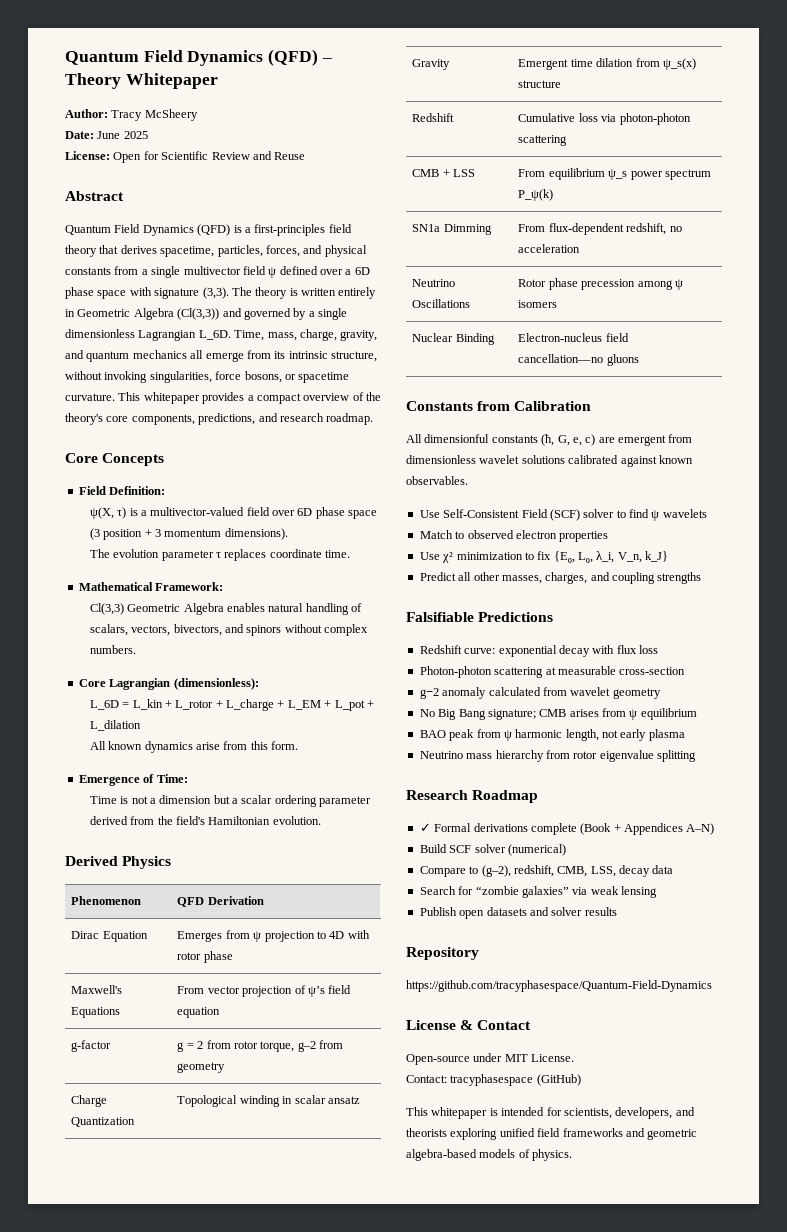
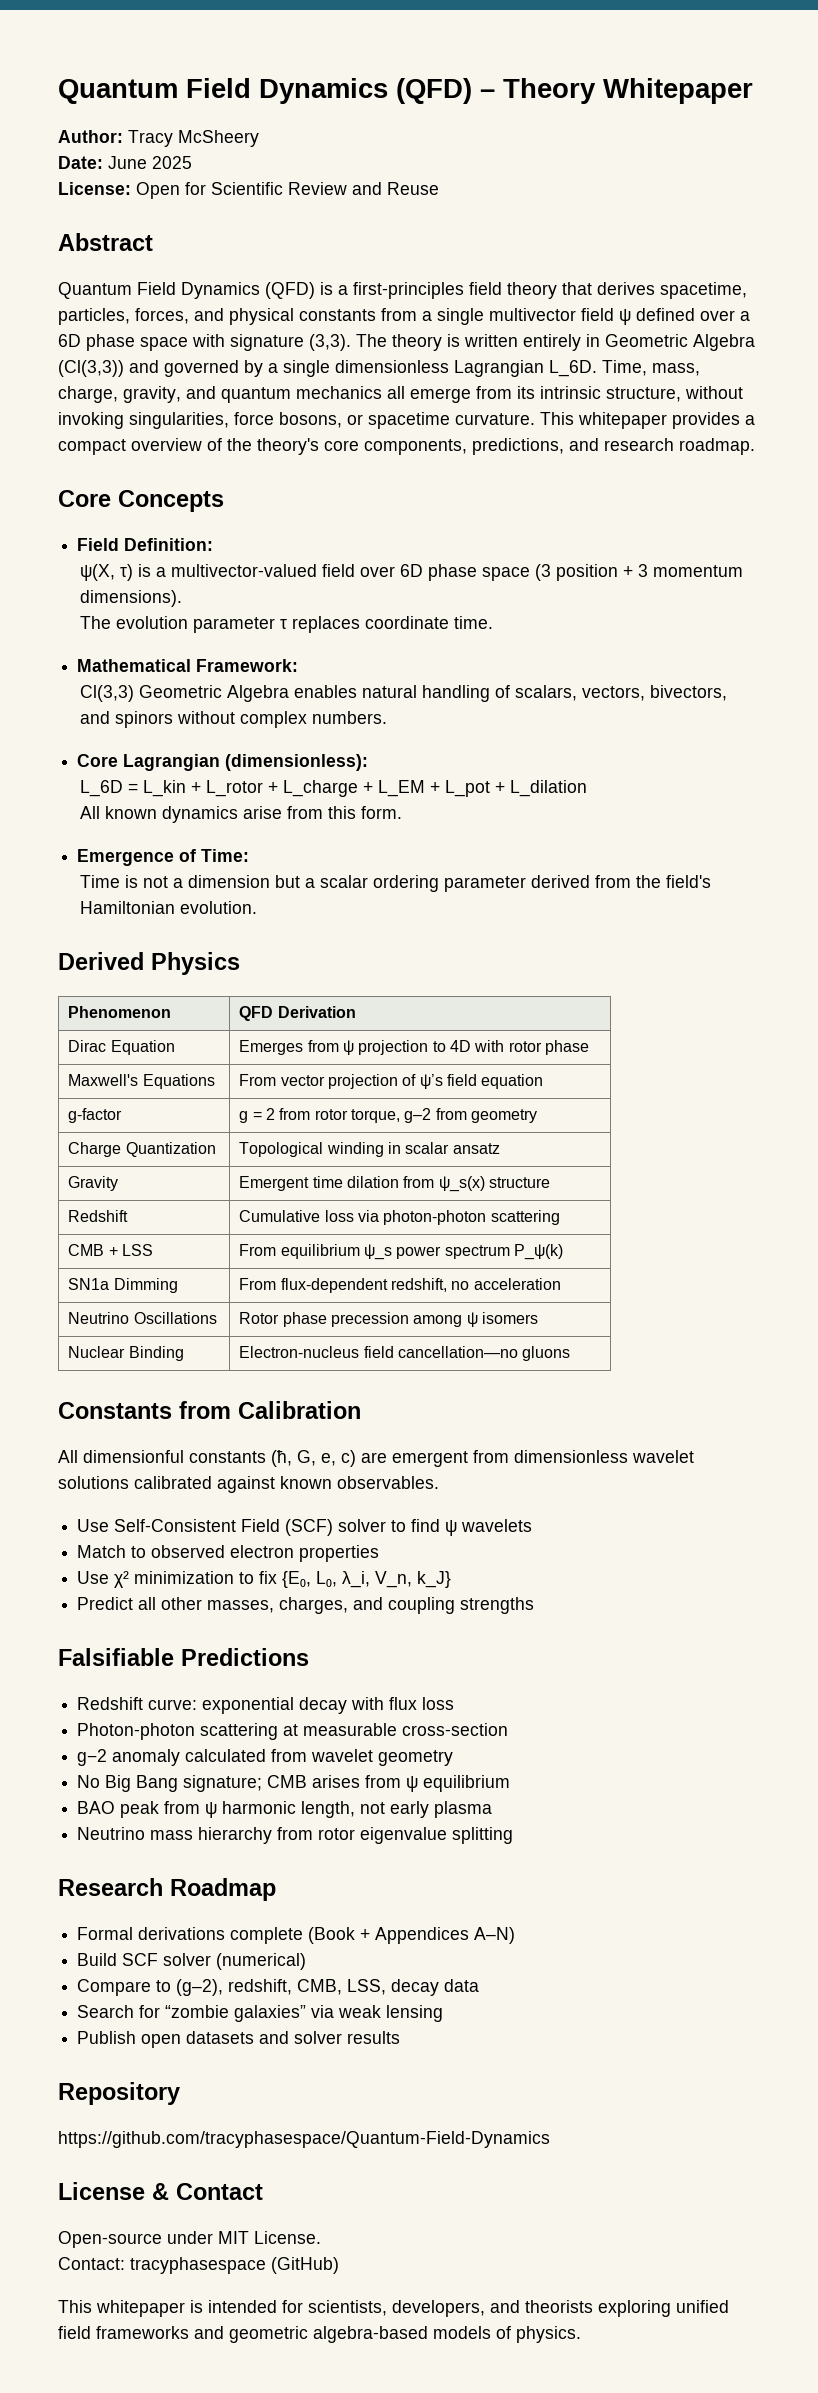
[419,823,431,832] ✓ -> (276, 1889) none

